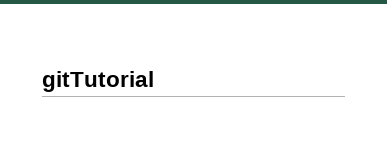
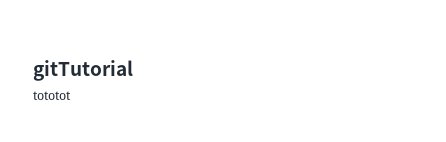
(154, 81) none -> [33,91,71,100] // tototot

